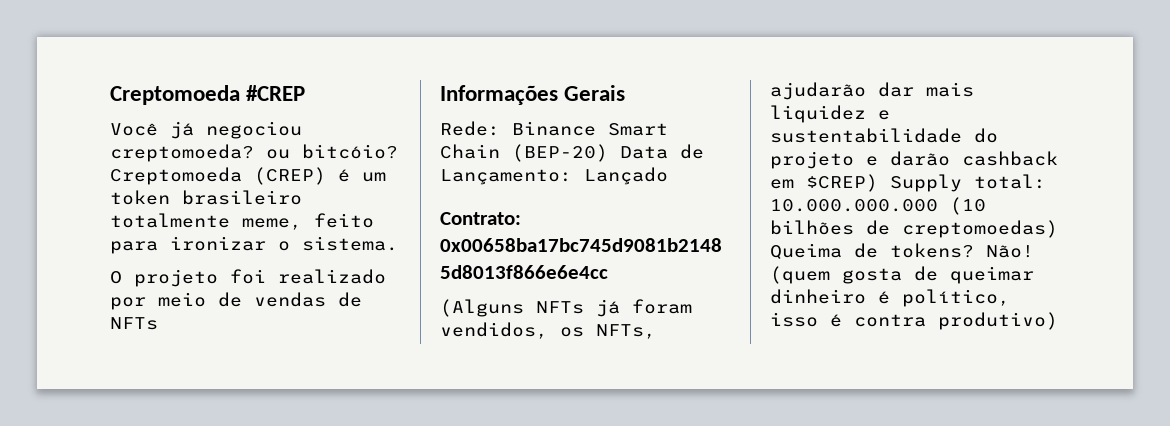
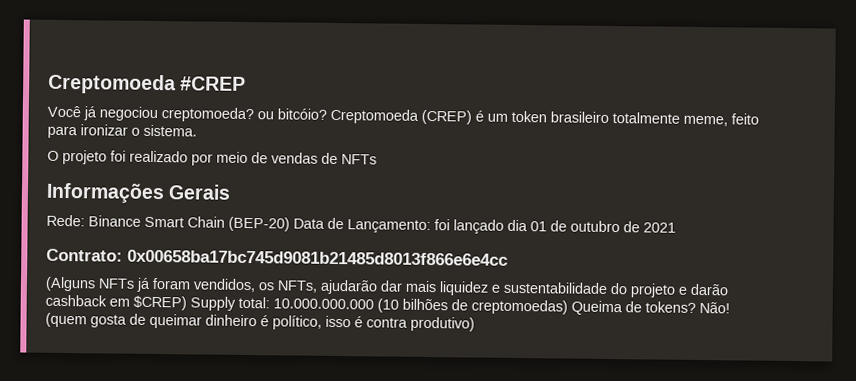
[584,167,668,185] Lançado -> [434,219,676,234] foi lançado dia 01 de outubro de 2021

